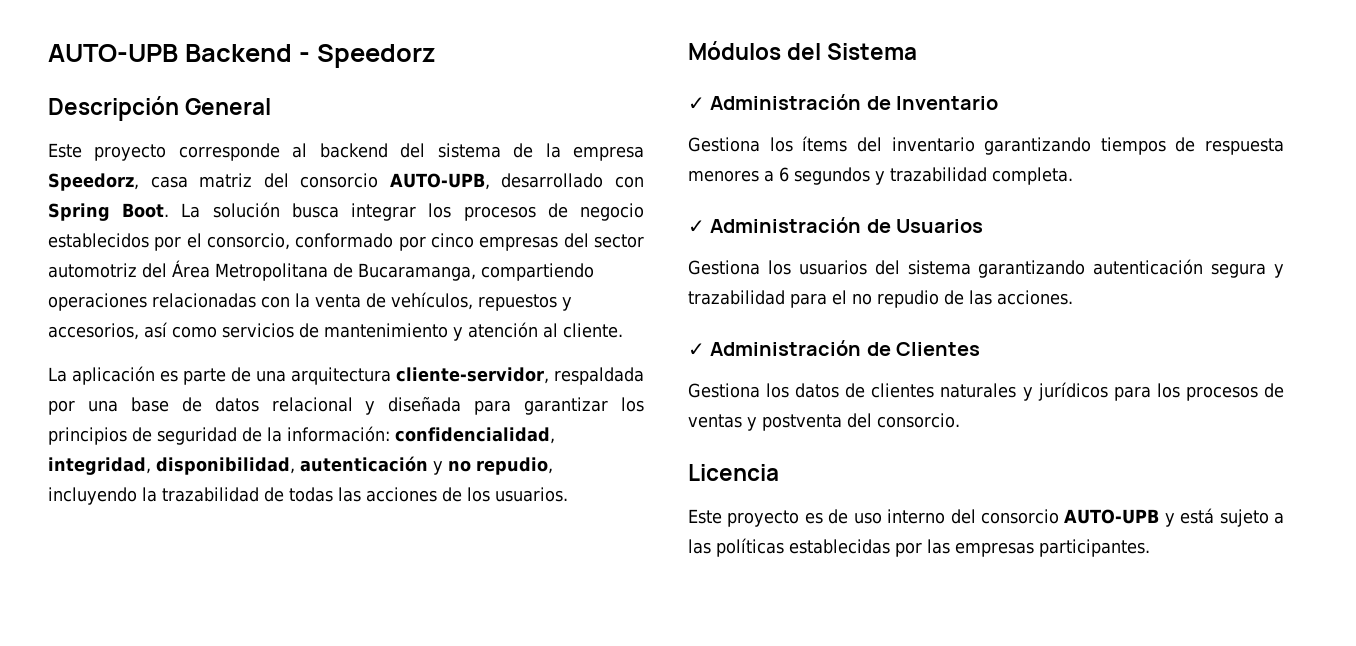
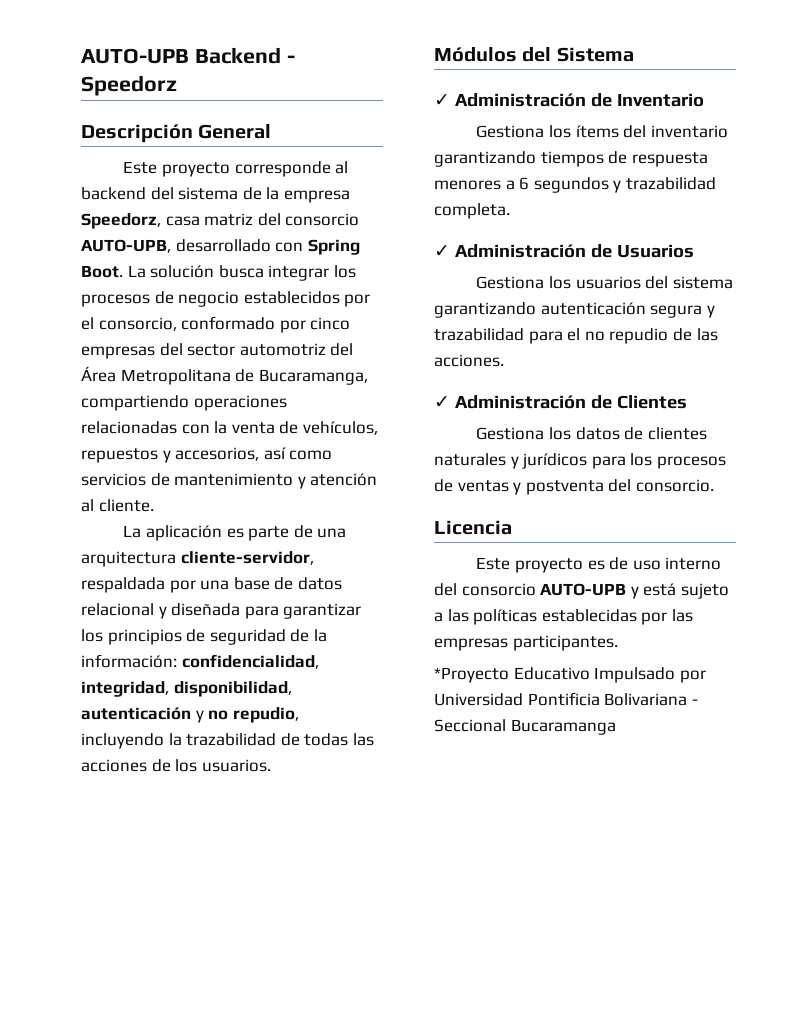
(1150, 548) none -> [434,667,706,683] [434,692,698,706] [434,719,616,735] // *Proyecto Educativo Impulsado por Universidad Pontificia Bolivariana - Seccional Bucaramanga

